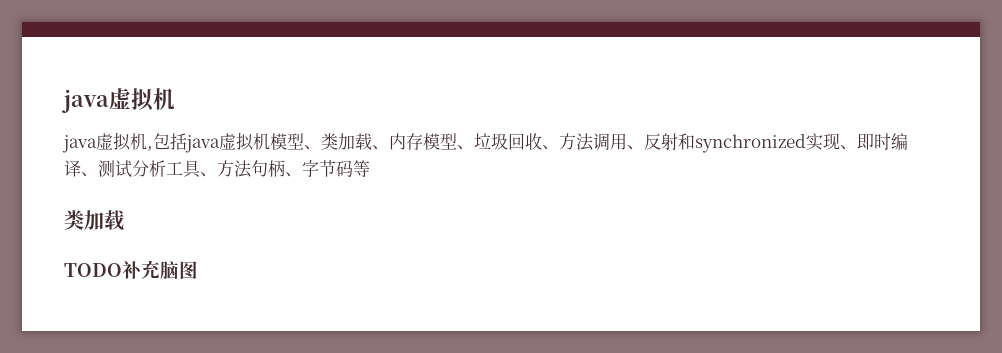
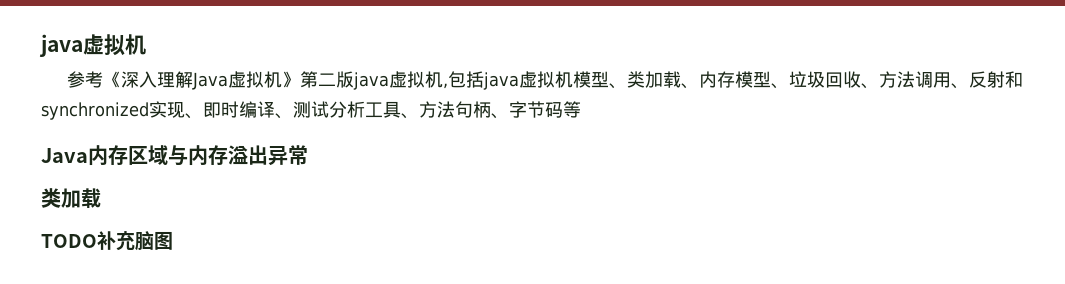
(175, 99) none -> [66,71,354,90] 参考《深入理解Java虚拟机》第二版
(370, 168) none -> [41,145,308,166] // Java内存区域与内存溢出异常

